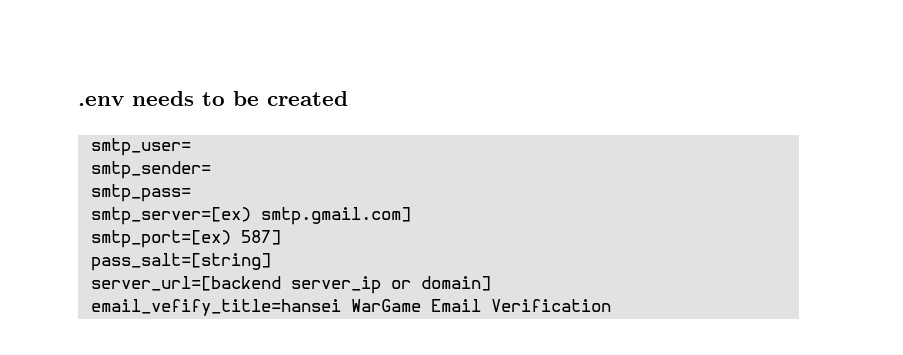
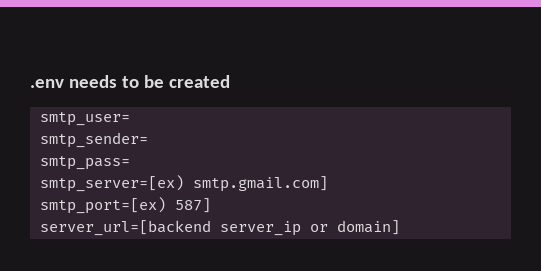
[90,253,271,271] // pass_salt=[string] -> (211, 205) none
[90,299,611,316] // email_vefify_title=hansei WarGame Email Verification -> (400, 227) none

